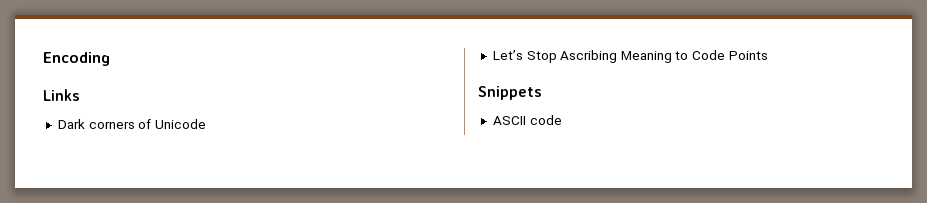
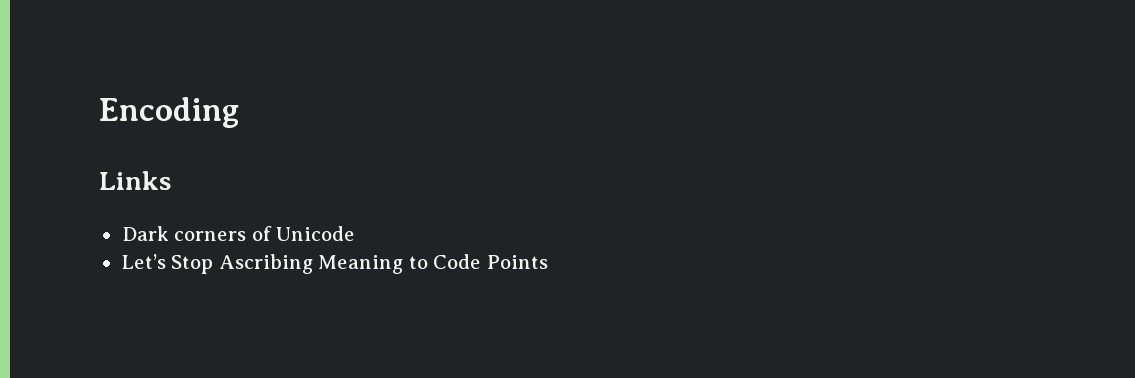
[478,86,542,100] [492,115,562,125] // Snippets // ASCII code -> (548, 262) none

